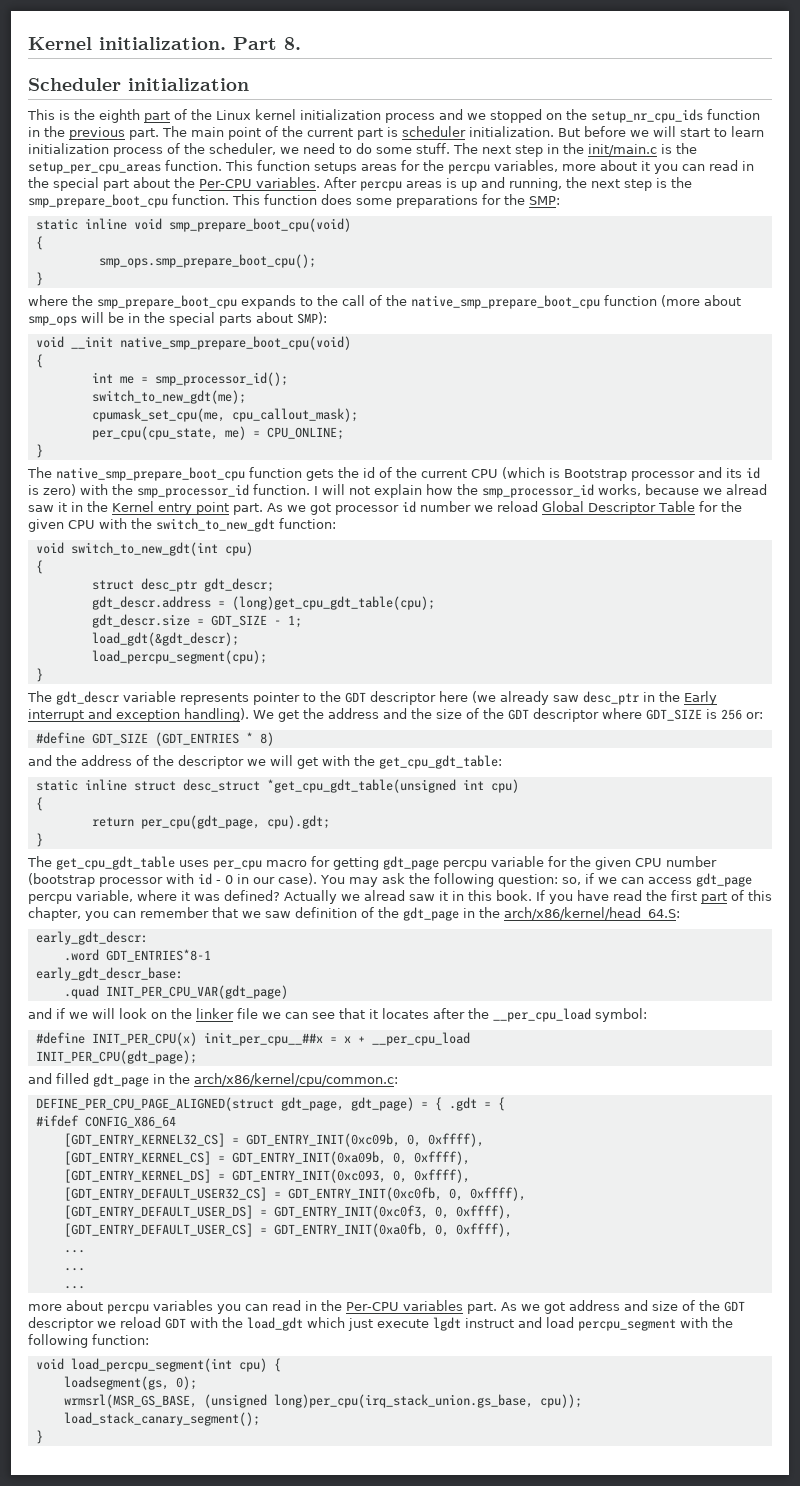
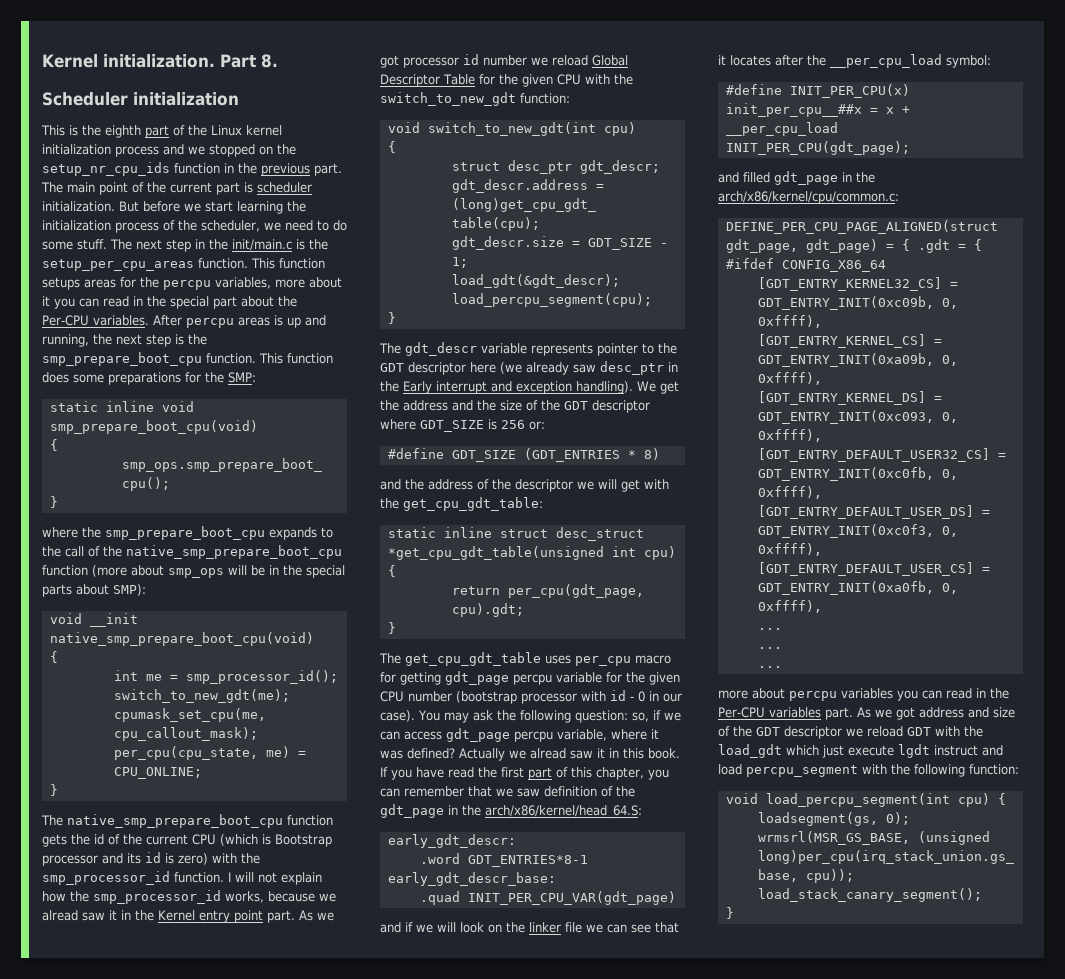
[653,126,764,137] will start to learn -> [205,201,306,214] start learning the

